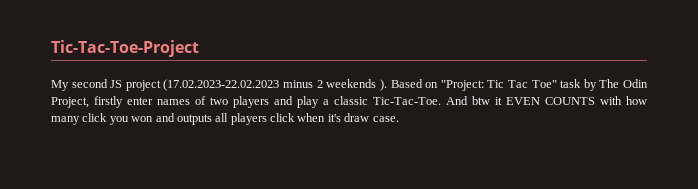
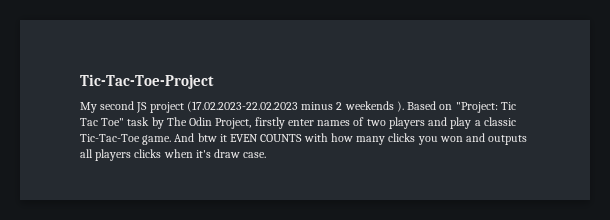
[373,97,441,105] Tic-Tac-Toe. -> [80,134,172,145] Tic-Tac-Toe game.
[82,113,108,122] click -> [388,133,416,142] clicks
[270,113,295,122] click -> [134,149,162,158] clicks

